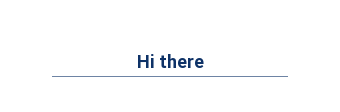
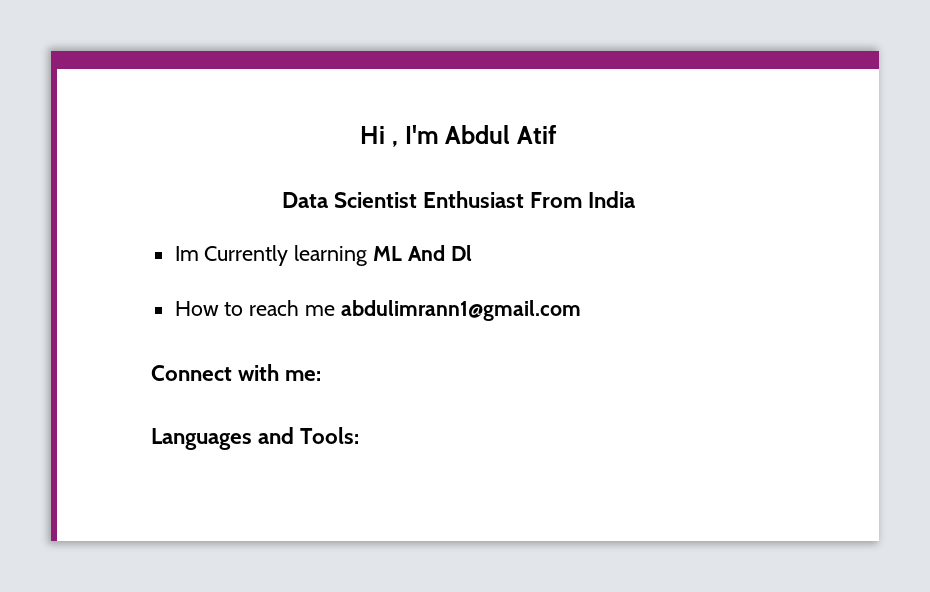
[158,54,204,68] there -> [391,125,558,147] [281,191,636,208] [174,245,472,266] [174,300,581,321] [151,364,322,381] [151,427,360,450] , I'm Abdul Atif // Data Scientist Enthusiast From India // Im Currently learning ML And Dl // How to reach me abdulimrann1@gmail.com // Connect with me: // Languages and Tools:

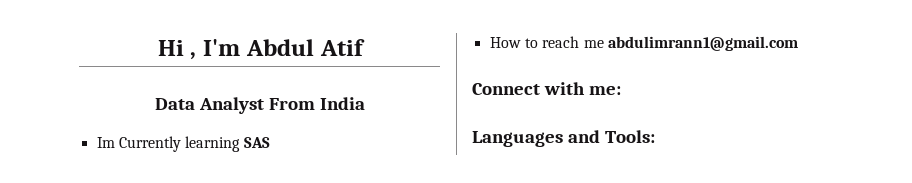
[333,191,524,208] Scientist Enthusiast -> [198,97,264,114] Analyst
[373,245,472,261] ML And Dl -> [243,137,270,148] SAS

